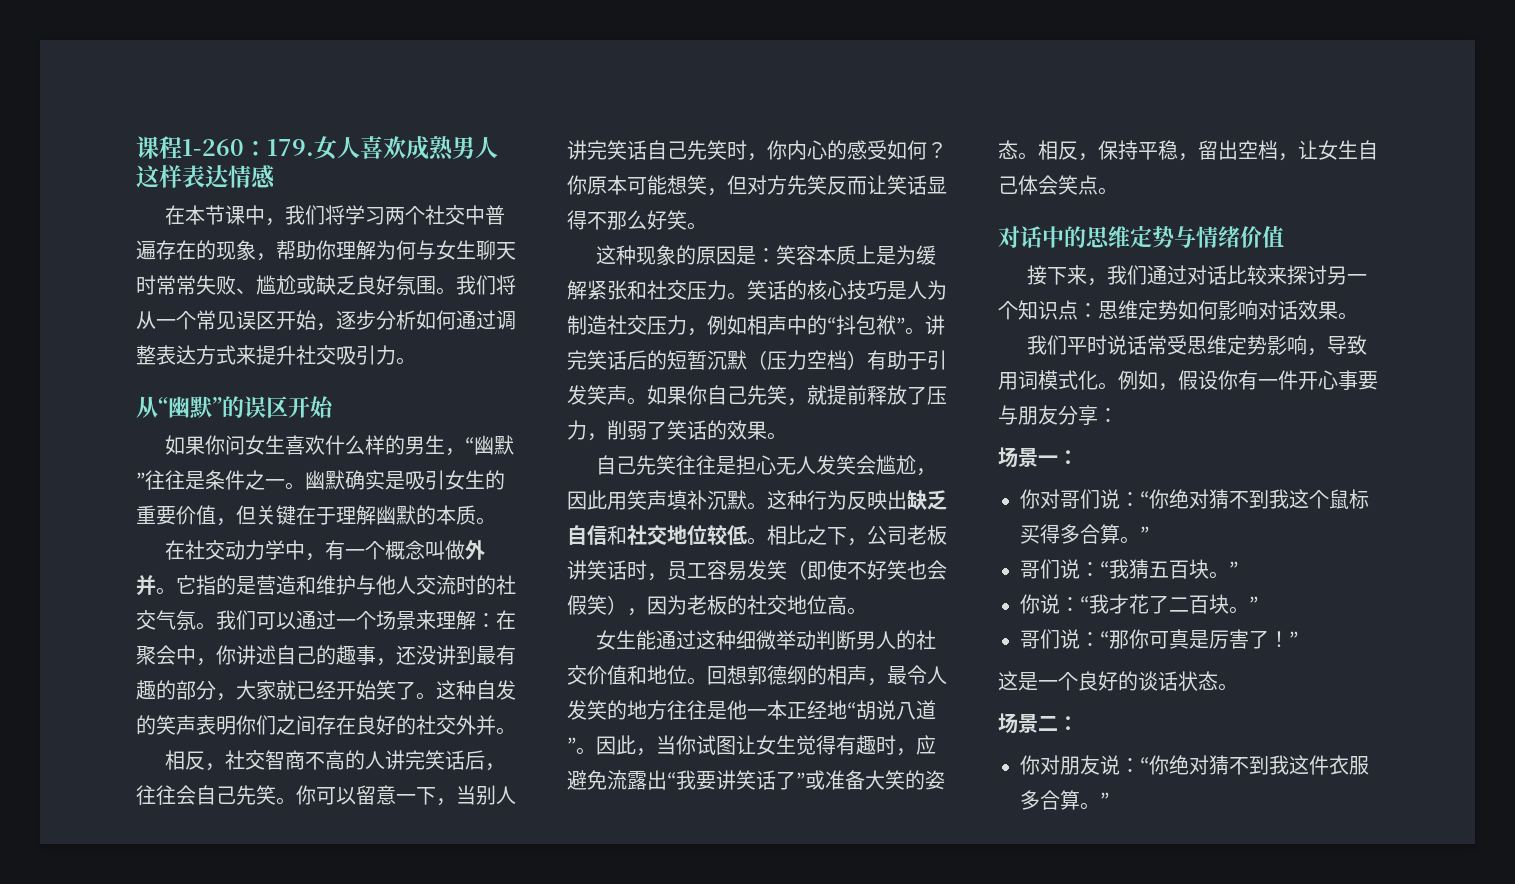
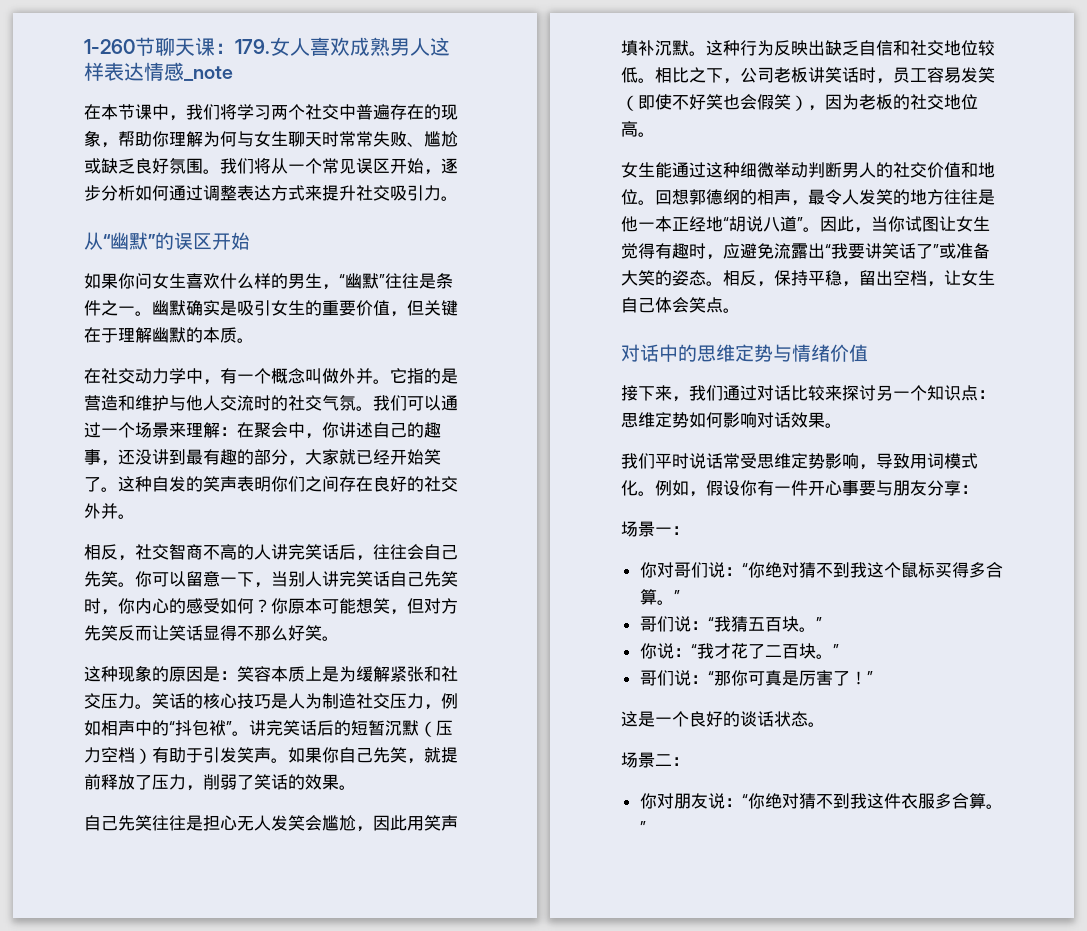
[136,136,244,159] 课程1-260 -> [84,37,215,56] 1-260节聊天课
(276, 177) none -> [184,66,233,81] _note

